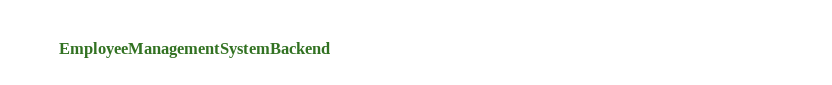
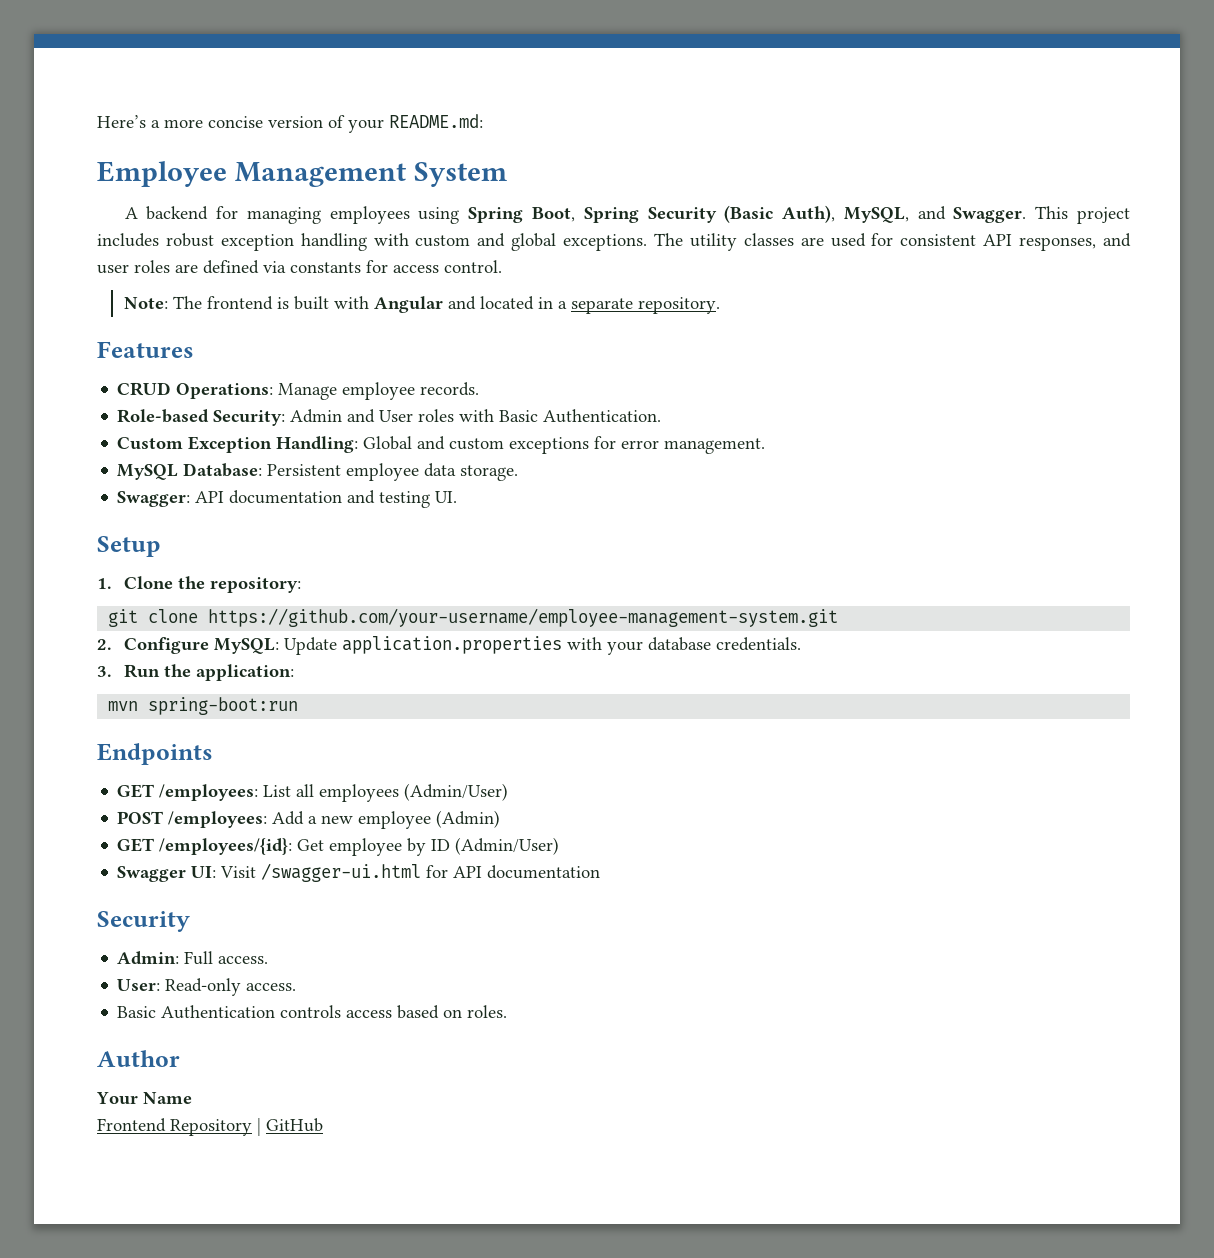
[59,42,330,58] EmployeeManagementSystemBackend -> [97,114,483,133] [97,161,507,187] [124,205,1130,224] [97,233,1132,251] [97,260,502,274] [123,296,720,314] [97,341,194,358] [117,382,480,400] [117,409,662,426] [117,436,766,454] [117,463,519,481] [117,490,458,508] [97,536,161,557] [97,576,301,593] [108,608,839,627] [97,636,801,655] [97,664,294,681] [108,697,299,715] [97,743,213,765] [117,783,509,802] [117,810,501,829] [117,837,560,856] [117,863,601,882] [97,911,190,932] [117,951,269,965] [117,978,297,996] [117,1005,508,1019] [97,1050,180,1067] [96,1092,192,1105] [97,1118,323,1136] Here’s a more concise version of your README.md: // Employee Management System // A backend for managing employees using Spring Boot, Spring Security (Basic Auth), MySQL, and Swagger. This project includes robust exception handling with custom and global exceptions. The utility classes are used for consistent API responses, and user roles are defined via constants for access control. // Note: The frontend is built with Angular and located in a separate repository. // Features // CRUD Operations: Manage employee records. // Role-based Security: Admin and User roles with Basic Authentication. // Custom Exception Handling: Global and custom exceptions for error management. // MySQL Database: Persistent employee data storage. // Swagger: API documentation and testing UI. // Setup // 1. Clone the repository: // git clone https://github.com/your-username/employee-management-system.git // 2. Configure MySQL: Update application.properties with your database credentials. // 3. Run the application: // mvn spring-boot:run // Endpoints // GET /employees: List all employees (Admin/User) // POST /employees: Add a new employee (Admin) // GET /employees/{id}: Get employee by ID (Admin/User) // Swagger UI: Visit /swagger-ui.html for API documentation // Security // Admin: Full access. // User: Read-only access. // Basic Authentication controls access based on roles. // Author // Your Name // Frontend Repository | GitHub

